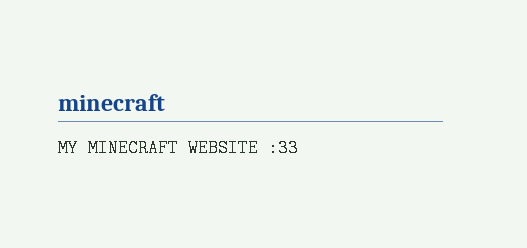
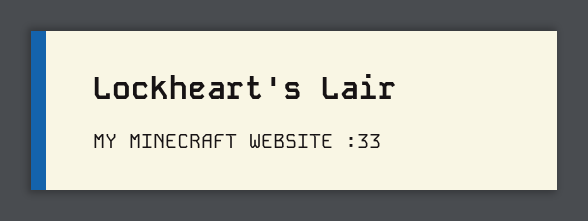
[58,94,165,111] minecraft -> [93,74,397,99] Lockheart's Lair

